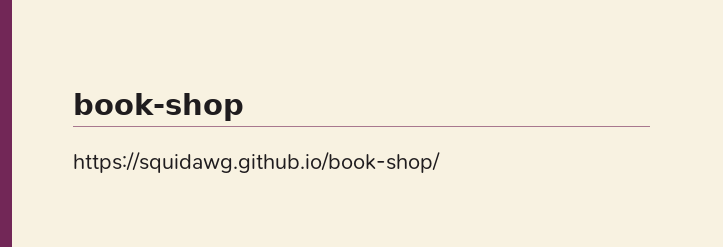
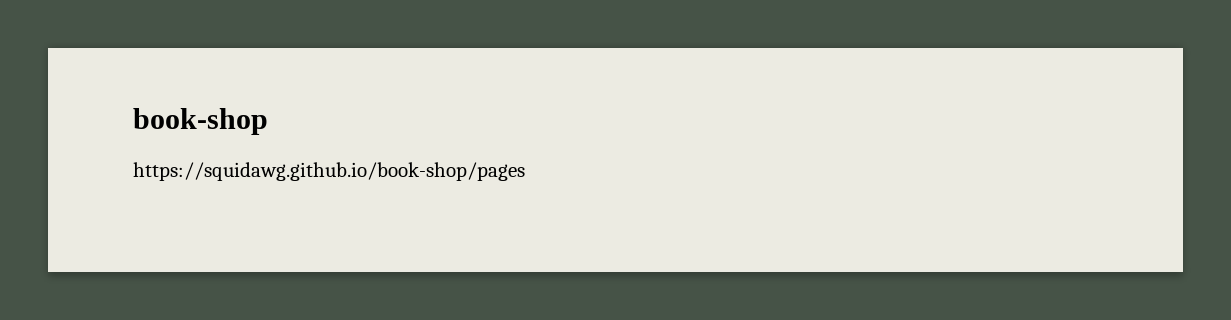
[73,151,440,173] https://squidawg.github.io/book-shop/ -> [133,162,525,181] https://squidawg.github.io/book-shop/pages

